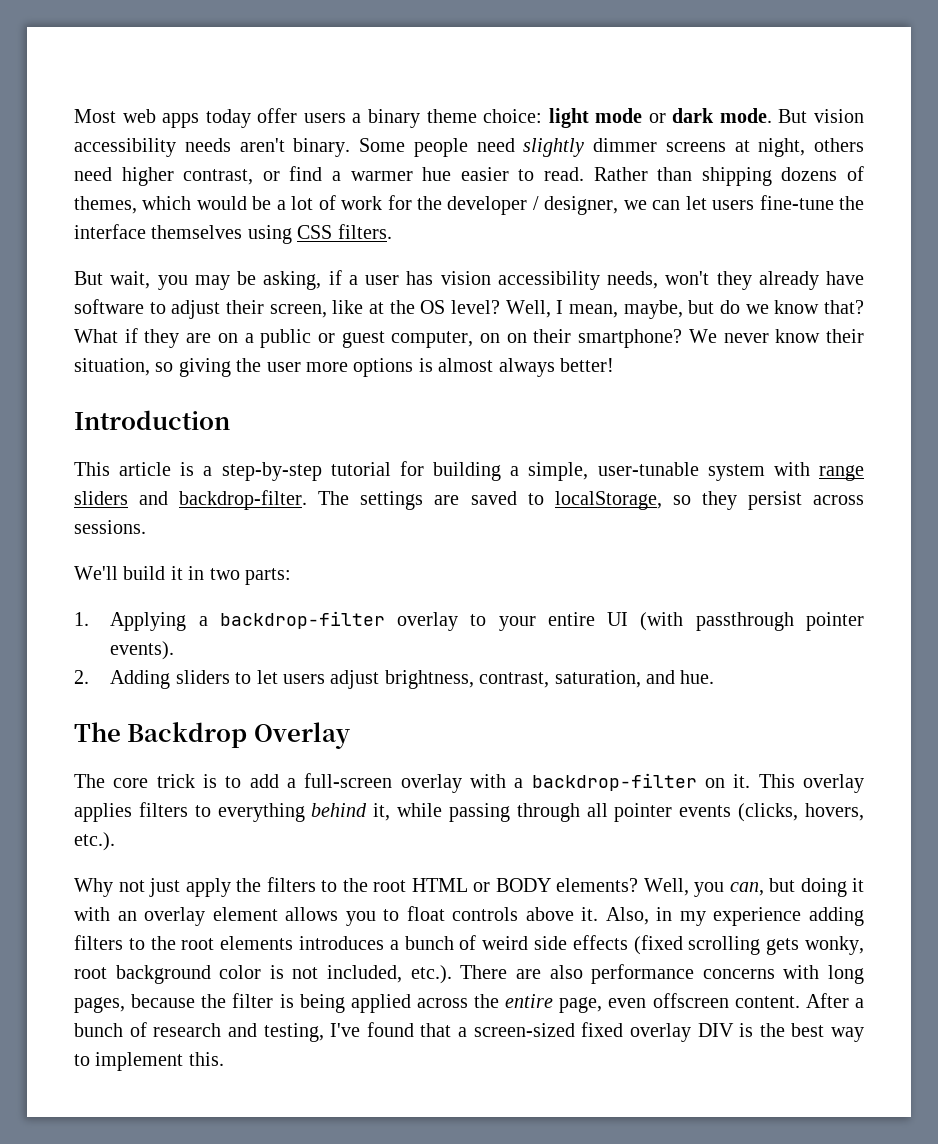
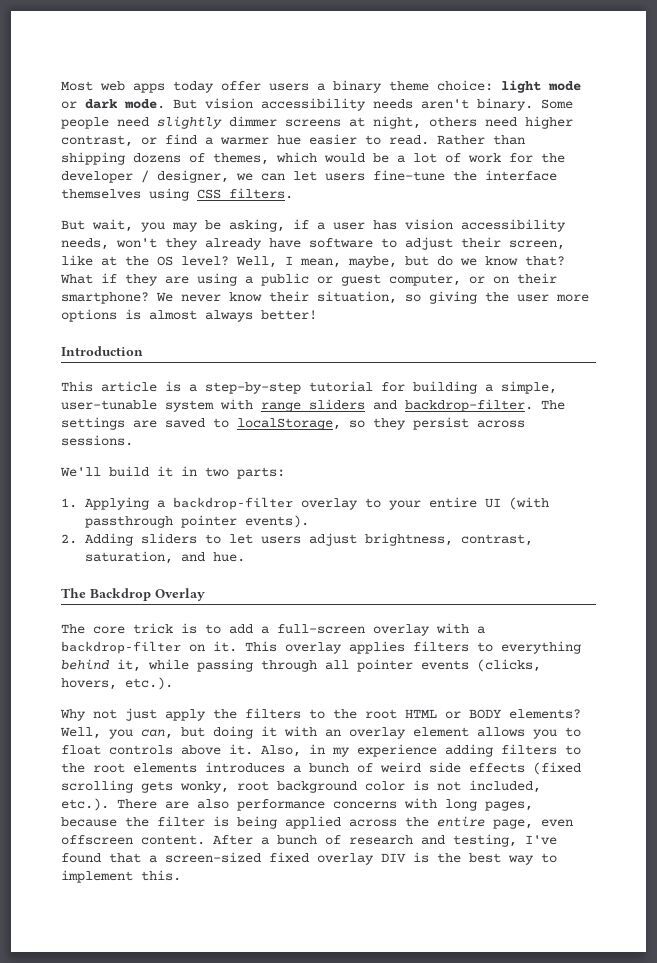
[217,333,238,343] on -> [197,273,237,286] using
[480,333,501,343] on -> [469,276,485,284] or

